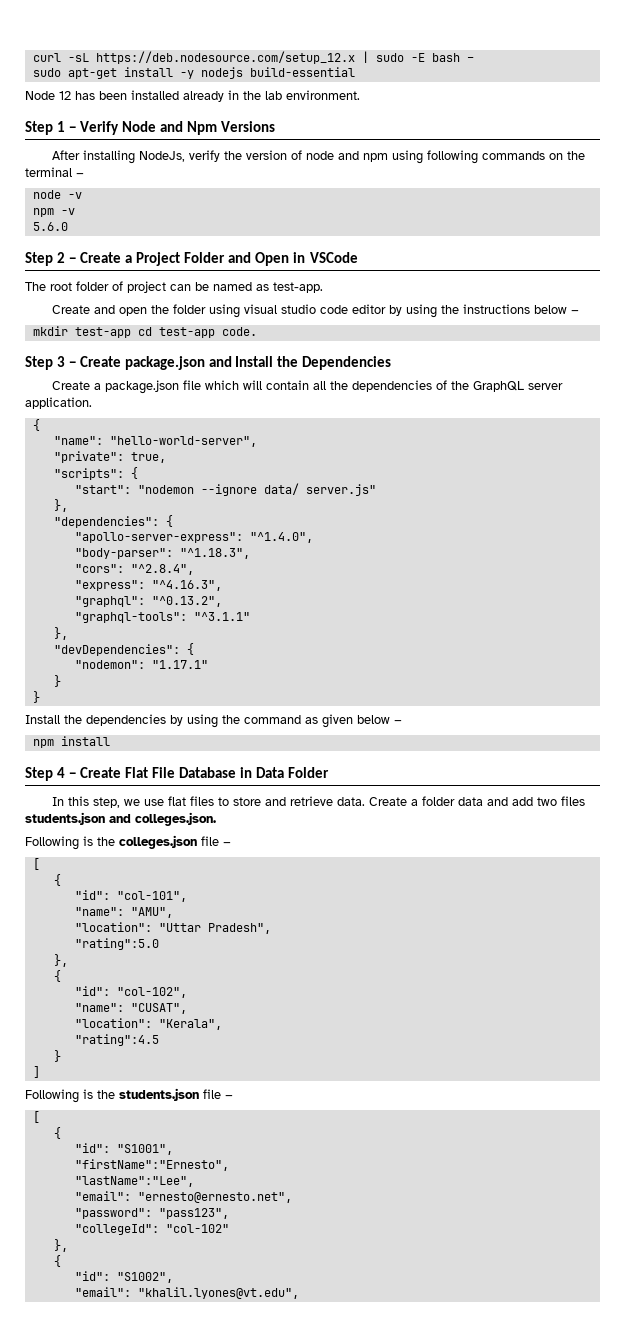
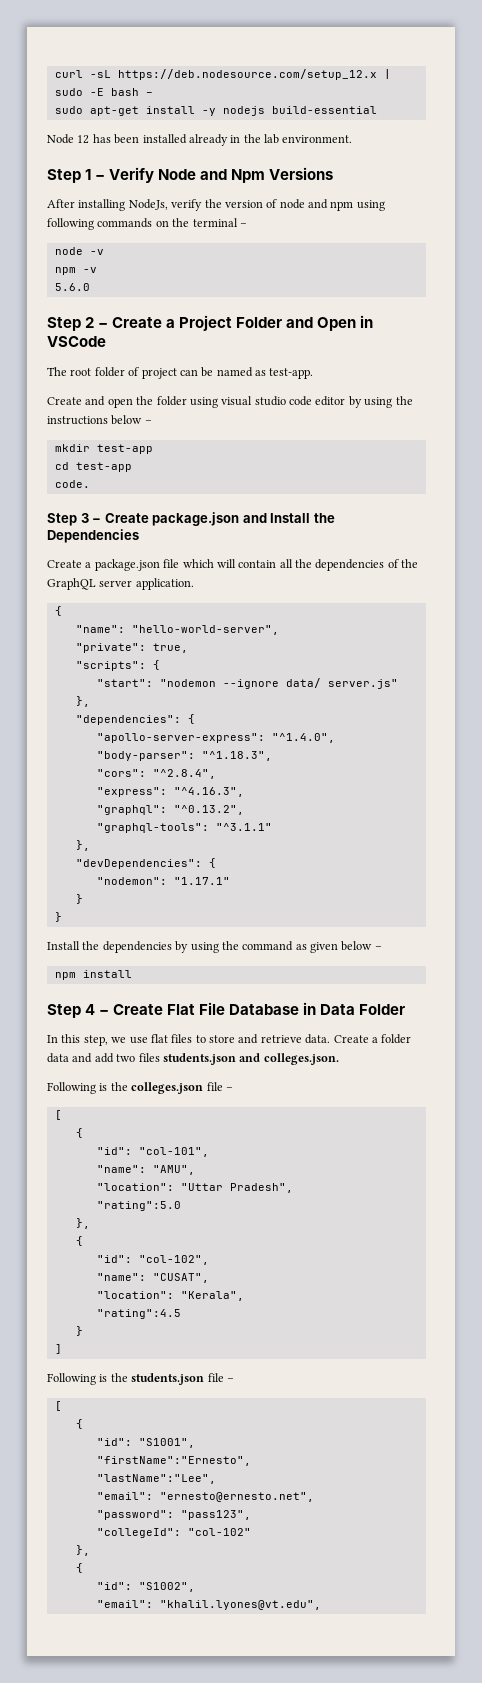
(131, 332) none -> (153, 449) //
(215, 332) none -> (132, 467) //

